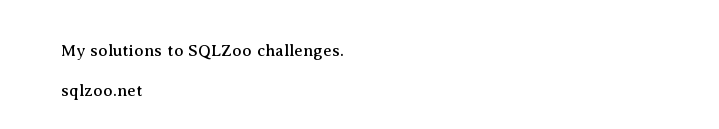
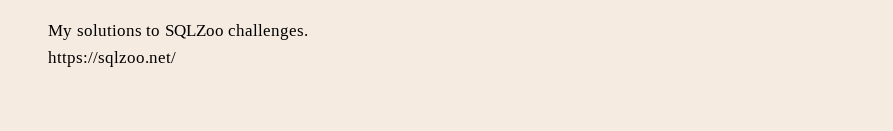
[61,84,143,100] sqlzoo.net -> [48,51,176,67] https://sqlzoo.net/

